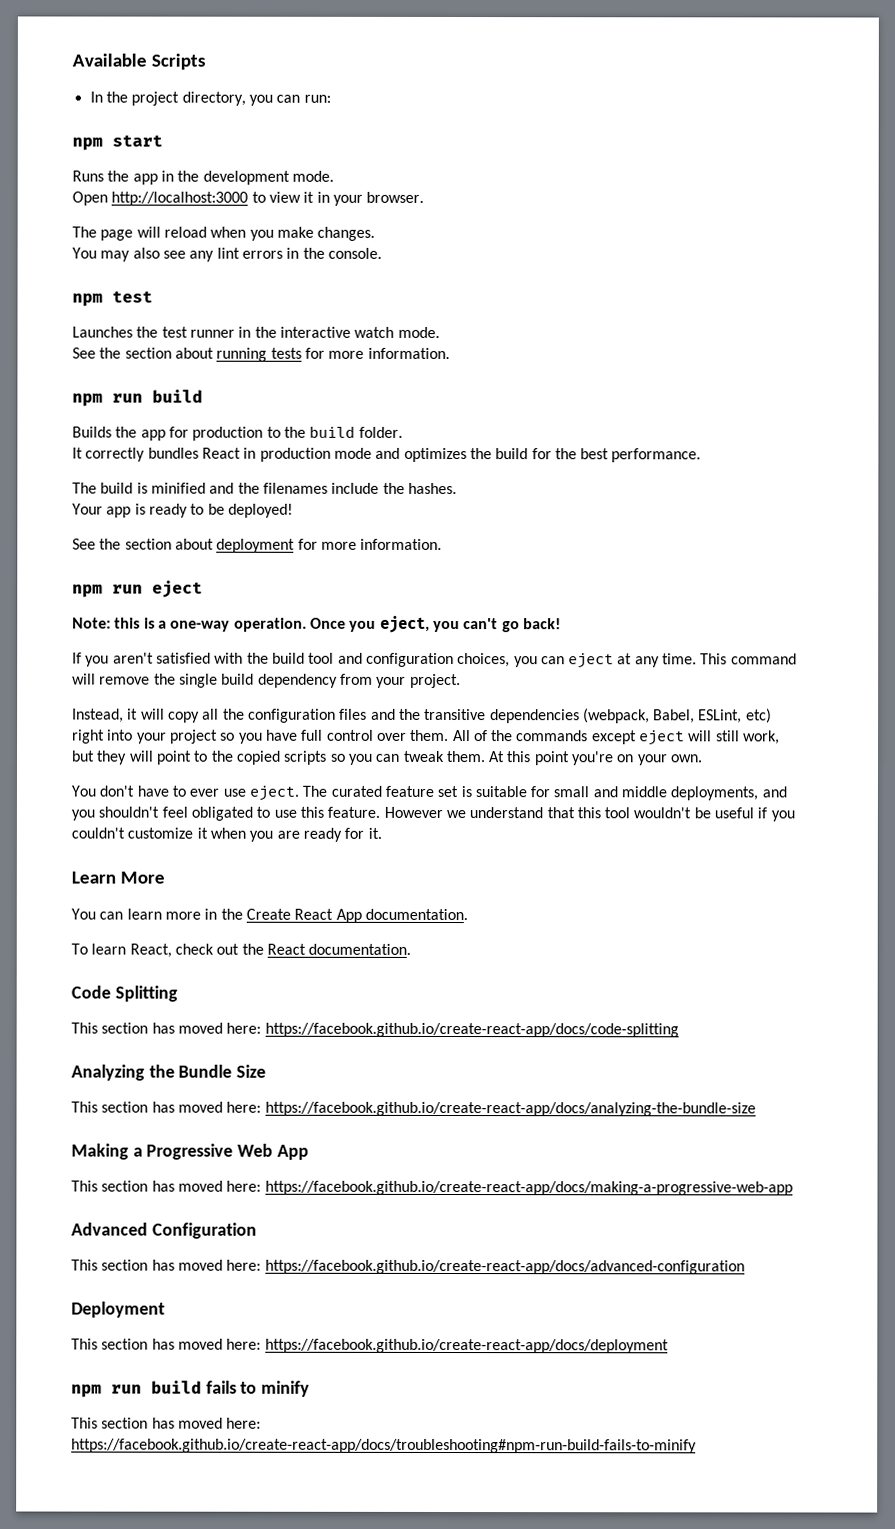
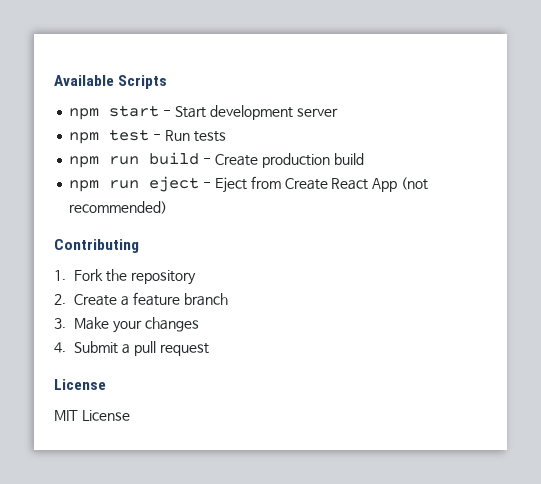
[89,91,331,106] [72,134,163,151] [72,170,334,185] [72,191,425,206] [72,226,376,241] [72,247,382,262] [72,290,153,307] [72,326,440,338] [72,347,450,362] [72,389,203,407] [72,425,403,441] [72,447,702,463] [72,482,457,495] [72,503,293,518] [72,538,443,553] [72,580,203,598] [72,615,561,633] [72,652,797,669] [72,673,461,689] [72,708,772,724] [72,729,781,746] [72,750,704,766] [71,785,787,801] [71,806,795,822] [71,827,382,842] [71,871,165,884] [71,908,468,923] [71,943,412,958] [71,985,178,1002] [71,1022,679,1038] [71,1064,267,1081] [71,1101,756,1117] [71,1143,309,1160] [71,1180,793,1196] [71,1222,257,1239] [71,1259,745,1275] [71,1301,165,1318] [71,1338,669,1354] [71,1380,311,1398] [71,1417,262,1429] [71,1438,697,1454] In the project directory, you can run: // npm start // Runs the app in the development mode. // Open http://localhost:3000 to view it in your browser. // The page will reload when you make changes. // You may also see any lint errors in the console. // npm test // Launches the test runner in the interactive watch mode. // See the section about running tests for more information. // npm run build // Builds the app for production to the build folder. // It correctly bundles React in production mode and optimizes the build for the best performance. // The build is minified and the filenames include the hashes. // Your app is ready to be deployed! // See the section about deployment for more information. // npm run eject // Note: this is a one-way operation. Once you eject, you can't go back! // If you aren't satisfied with the build tool and configuration choices, you can eject at any time. This command will remove the single build dependency from your project. // Instead, it will copy all the configuration files and the transitive dependencies (webpack, Babel, ESLint, etc) right into your project so you have full control over them. All of the commands except eject will still work, but they will point to the copied scripts so you can tweak them. At this point you're on your own. // You don't have to ever use eject. The curated feature set is suitable for small and middle deployments, and you shouldn't feel obligated to use this feature. However we understand that this tool wouldn't be useful if you couldn't customize it when you are ready for it. // Learn More // You can learn more in the Create React App documentation. // To learn React, check out the React documentation. // Code Splitting // This section has moved here: https://facebook.github.io/create-react-app/docs/code-splitting // Analyzing the Bundle Size // This section has moved here: https://facebook.github.io/create-react-app/docs/analyzing-the-bundle-size // Making a Progressive Web App // This section has moved here: https://facebook.github.io/create-react-app/docs/making-a-progressive-web-app // Advanced Configuration // This section has moved here: https://facebook.github.io/create-react-app/docs/advanced-configuration // Deployment // This section has moved here: https://facebook.github.io/create-react-app/docs/deployment // npm run build fails to minify // This section has moved here: https://facebook.github.io/create-react-app/docs/troubleshooting#npm-run-build-fails-to-minify -> [69,105,338,120] [69,129,226,144] [69,152,364,168] [69,176,428,193] [69,201,168,214] [54,239,139,253] [54,269,196,285] [54,292,228,306] [54,317,199,333] [54,341,209,356] [54,379,106,390] [54,410,130,421] npm start - Start development server // npm test - Run tests // npm run build - Create production build // npm run eject - Eject from Create React App (not recommended) // Contributing // 1. Fork the repository // 2. Create a feature branch // 3. Make your changes // 4. Submit a pull request // License // MIT License

